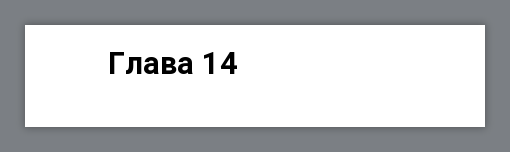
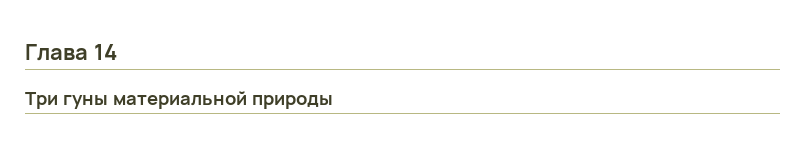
(239, 63) none -> [25,91,333,109] // Три гуны материальной природы

